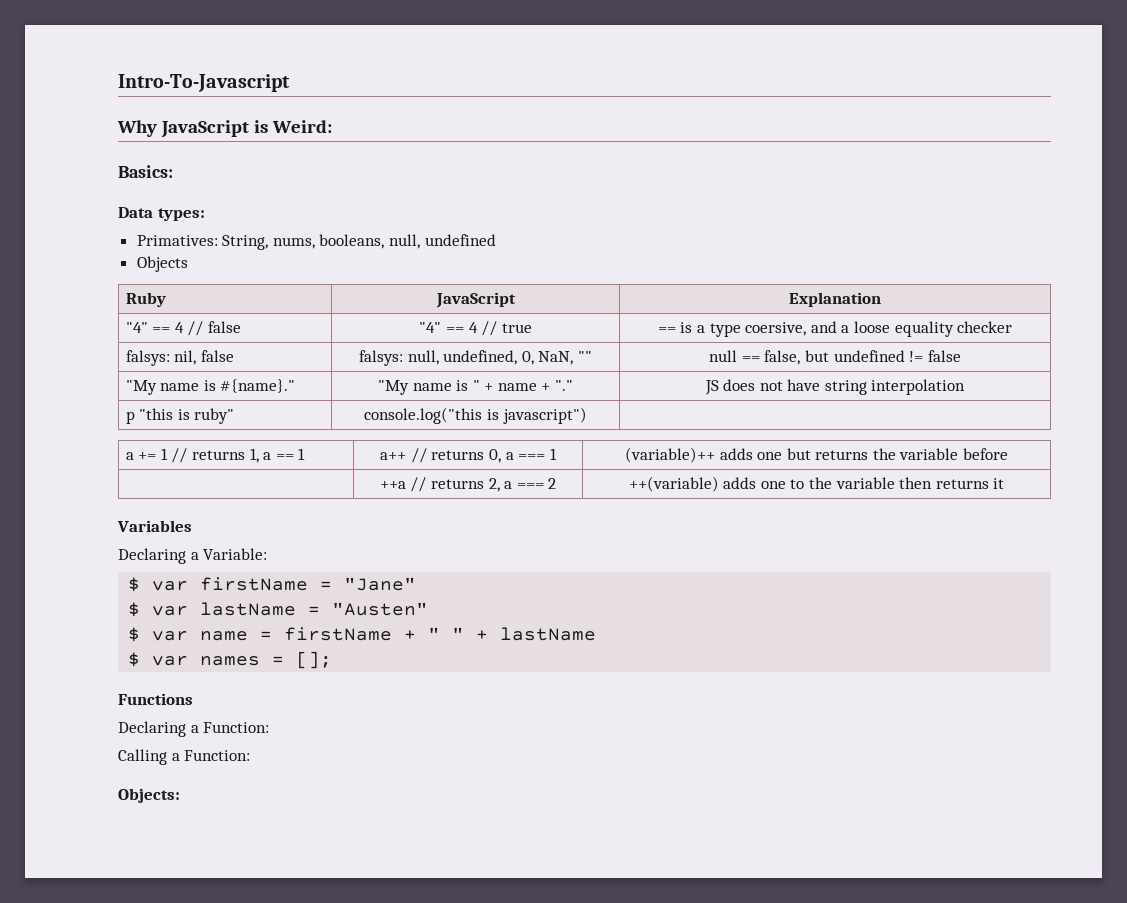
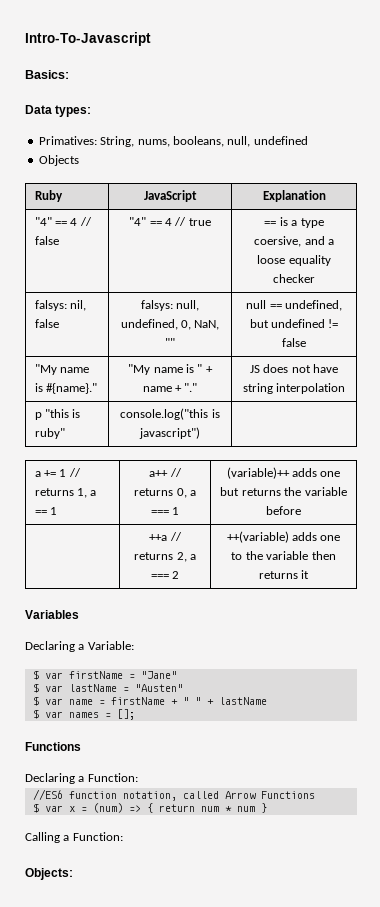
[117,120,332,138] // Why JavaScript is Weird: -> (151, 39) none
[764,350,801,365] false, -> [284,300,342,311] undefined,
(270, 727) none -> [32,789,315,801] [32,803,267,813] // //ES6 function notation, called Arrow Functions // $ var x = (num) => { return num * num }

